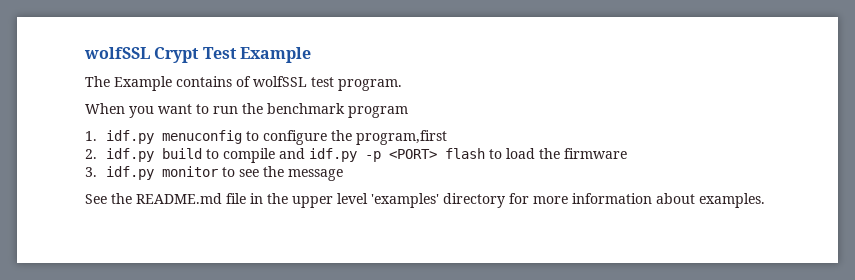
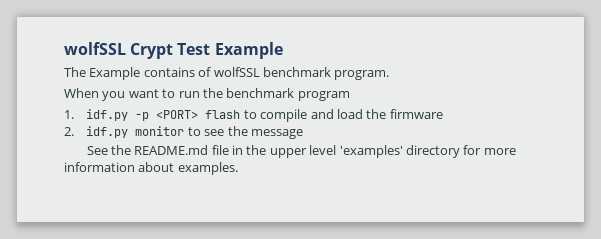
[311,77,334,87] test -> [262,67,331,77] benchmark
[162,130,448,145] [85,148,358,163] menuconfig to configure the program,first // 2. idf.py build to compile and idf.py -> (129, 115) none
(503, 154) none -> [260,109,334,122] compile and
[85,167,97,177] 3. -> [64,127,74,136] 2.

